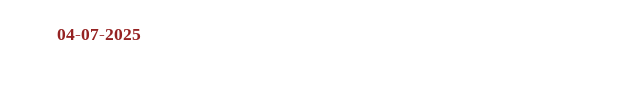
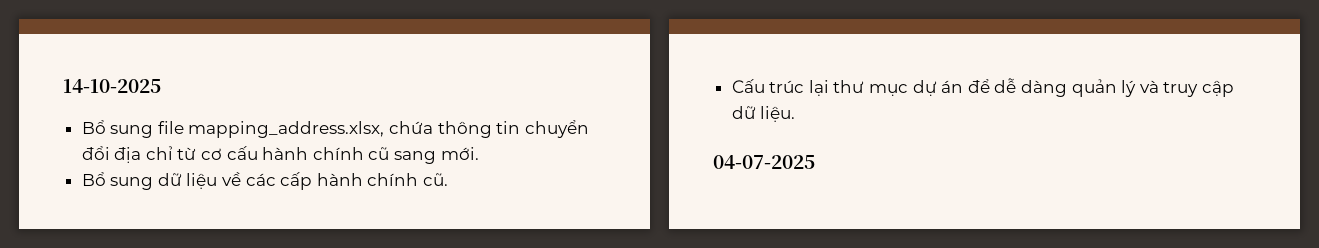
(57, 34) none -> [63,79,161,93] [81,120,589,138] [81,146,479,164] [81,172,449,190] [731,78,1234,97] [731,106,796,122] 14-10-2025 // Bổ sung file mapping_address.xlsx, chứa thông tin chuyển đổi địa chỉ từ cơ cấu hành chính cũ sang mới. // Bổ sung dữ liệu về các cấp hành chính cũ. // Cấu trúc lại thư mục dự án để dễ dàng quản lý và truy cập dữ liệu. //

